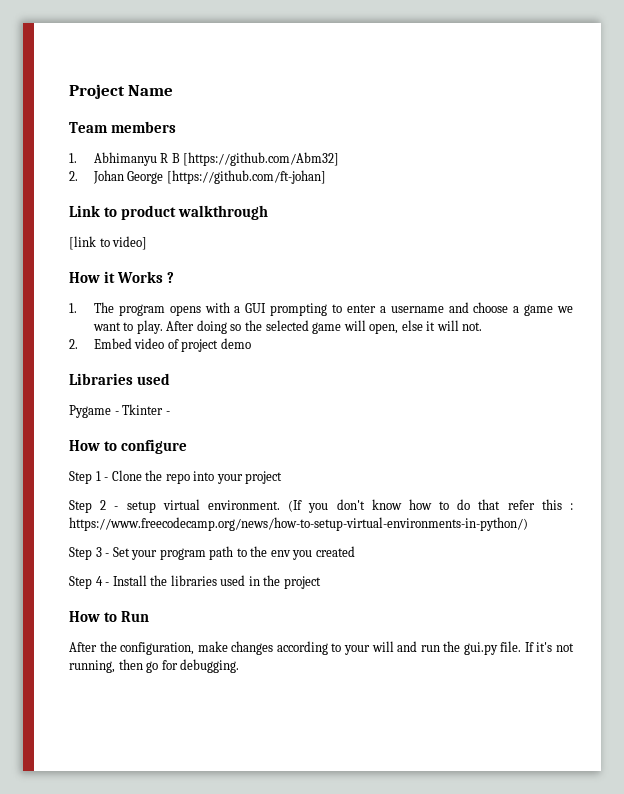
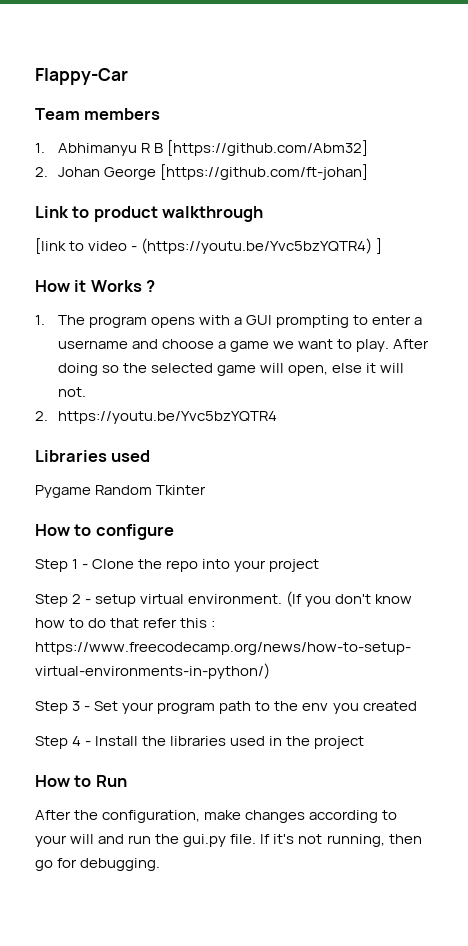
[69,84,174,99] Project Name -> [35,68,128,85] Flappy-Car
[112,236,148,250] video] -> [88,238,383,254] video - (https://youtu.be/Yvc5bzYQTR4) ]
[93,338,251,352] Embed video of project demo -> [57,411,277,424] https://youtu.be/Yvc5bzYQTR4
[114,411,119,415] - -> [95,485,153,495] Random
[165,411,170,415] - -> (207, 490) none

